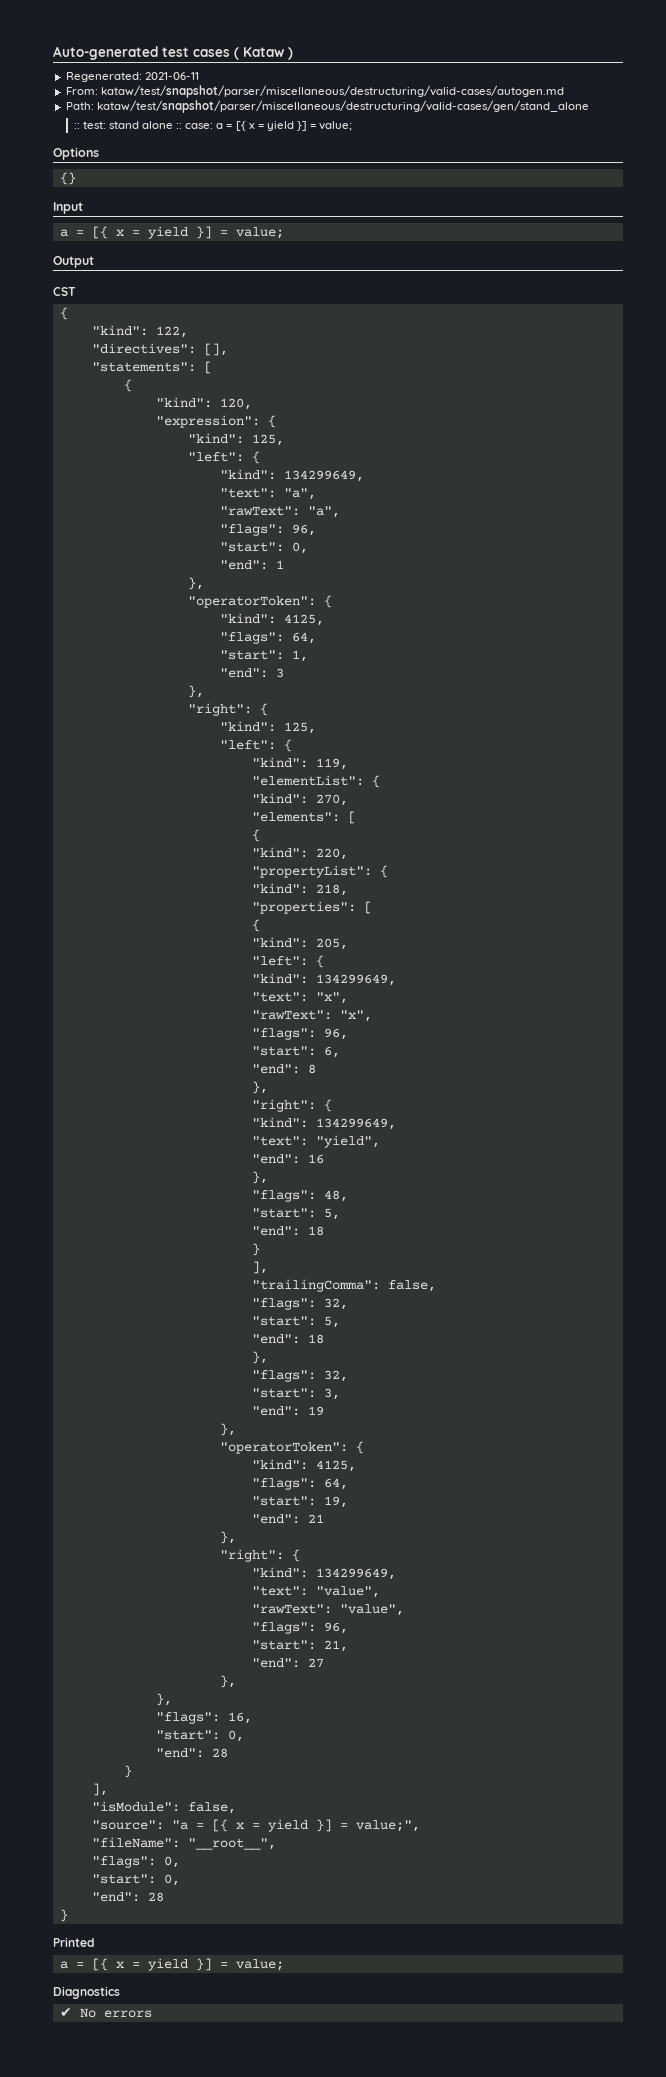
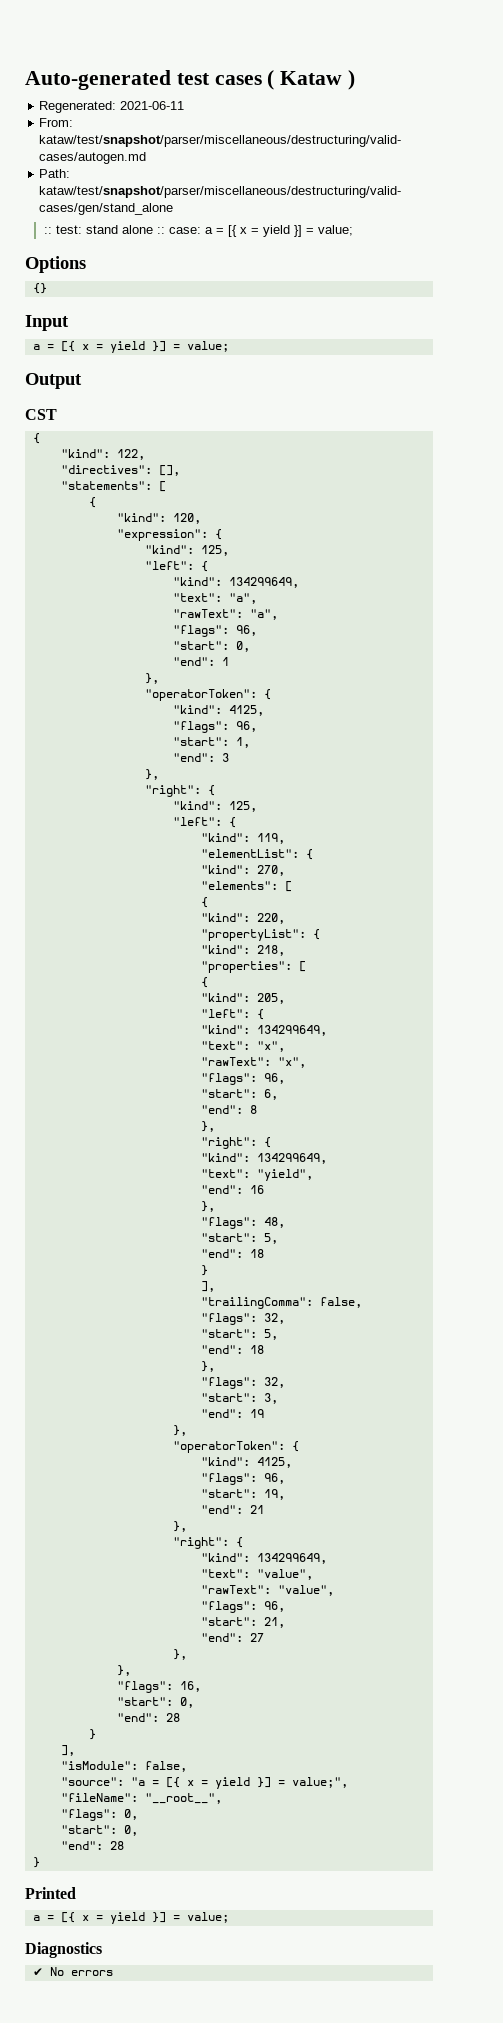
[291,632,316,644] 64, -> [235,721,257,732] 96,
[323,1478,348,1490] 64, -> [263,1473,285,1484] 96,

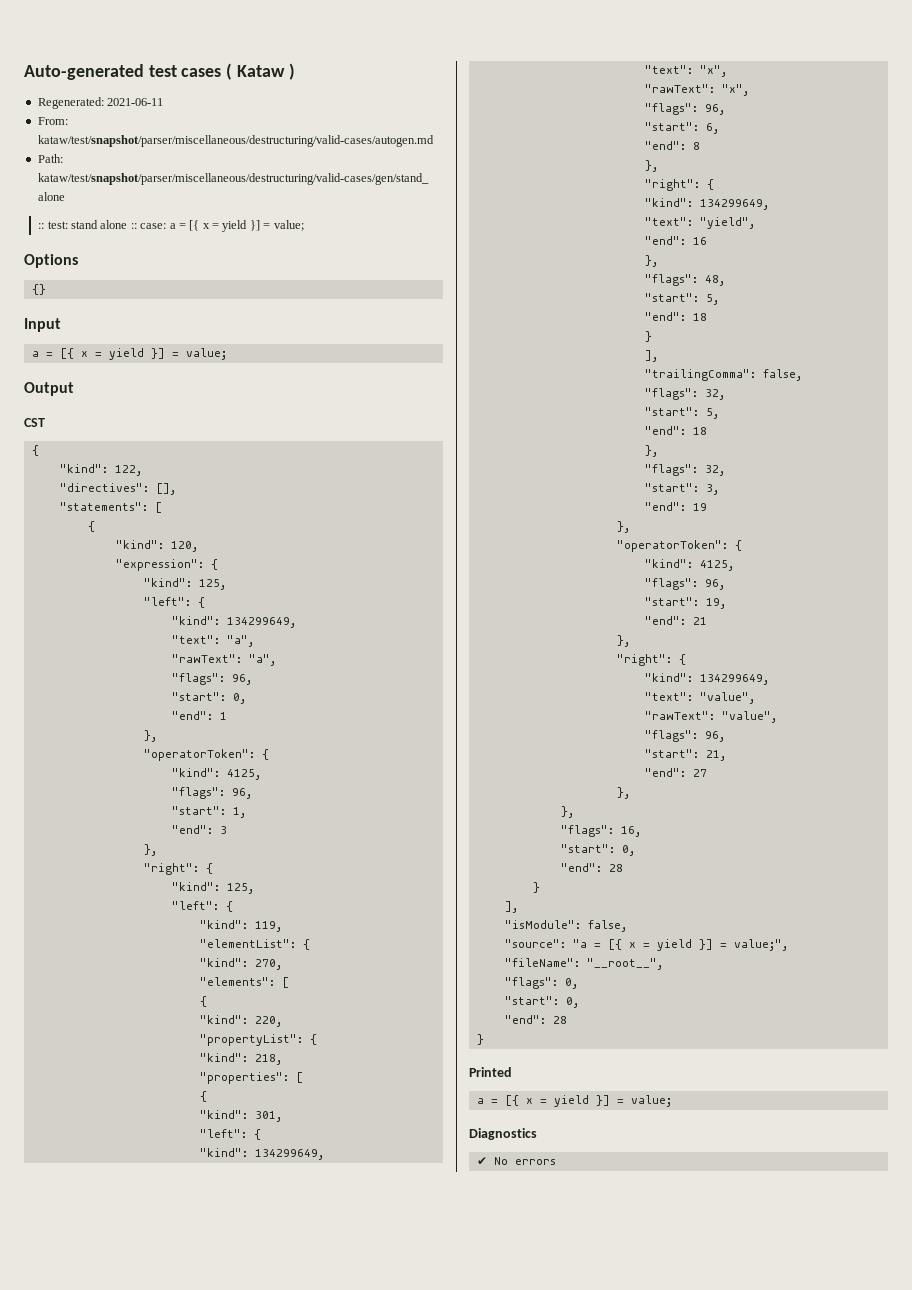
[256,993,285,1004] 205, -> [254,1111,282,1122] 301,

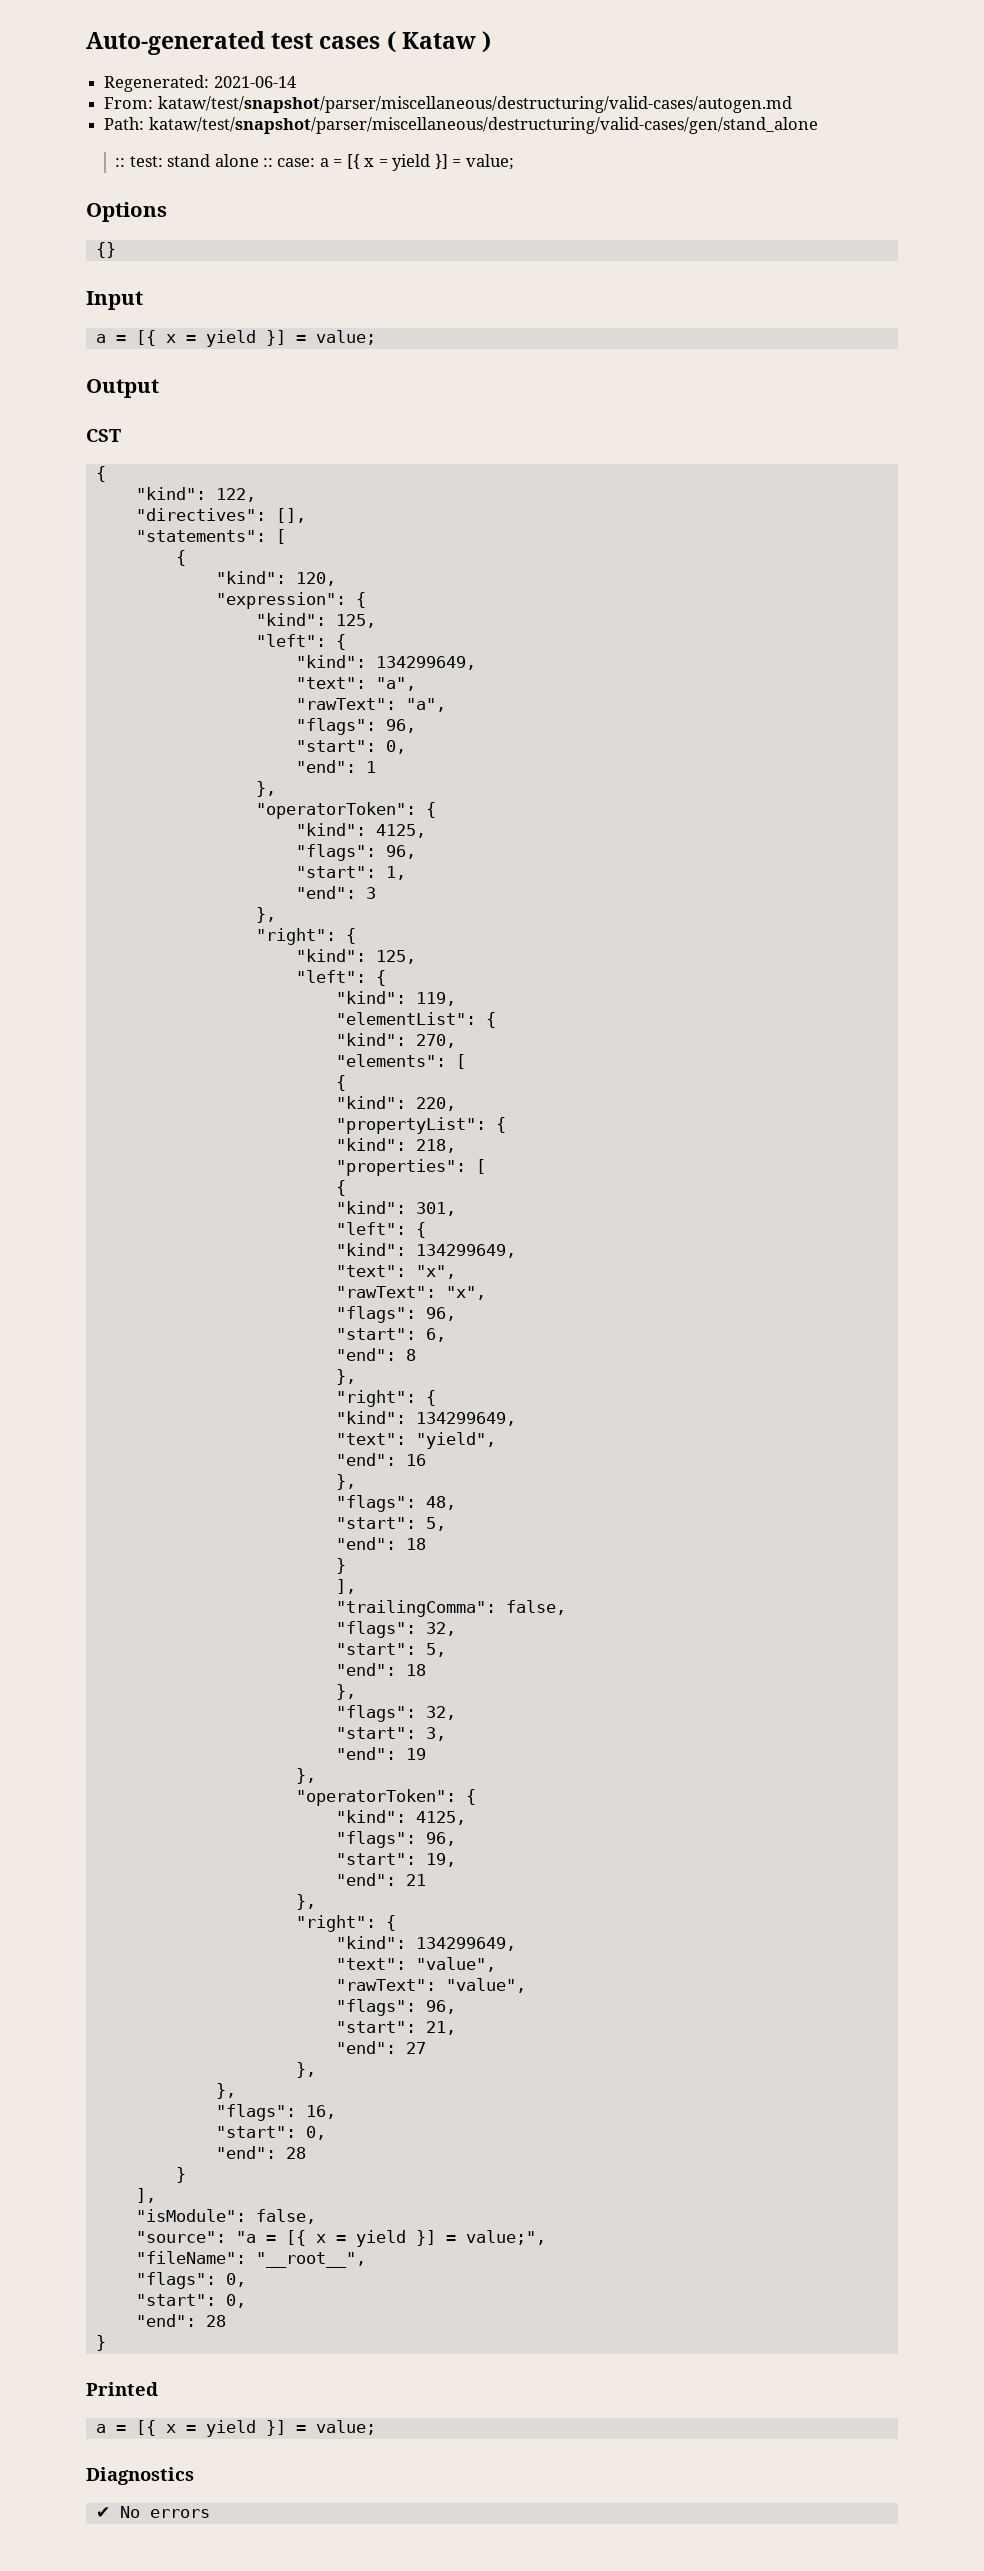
[107,98,164,106] 2021-06-11 -> [213,76,296,88] 2021-06-14

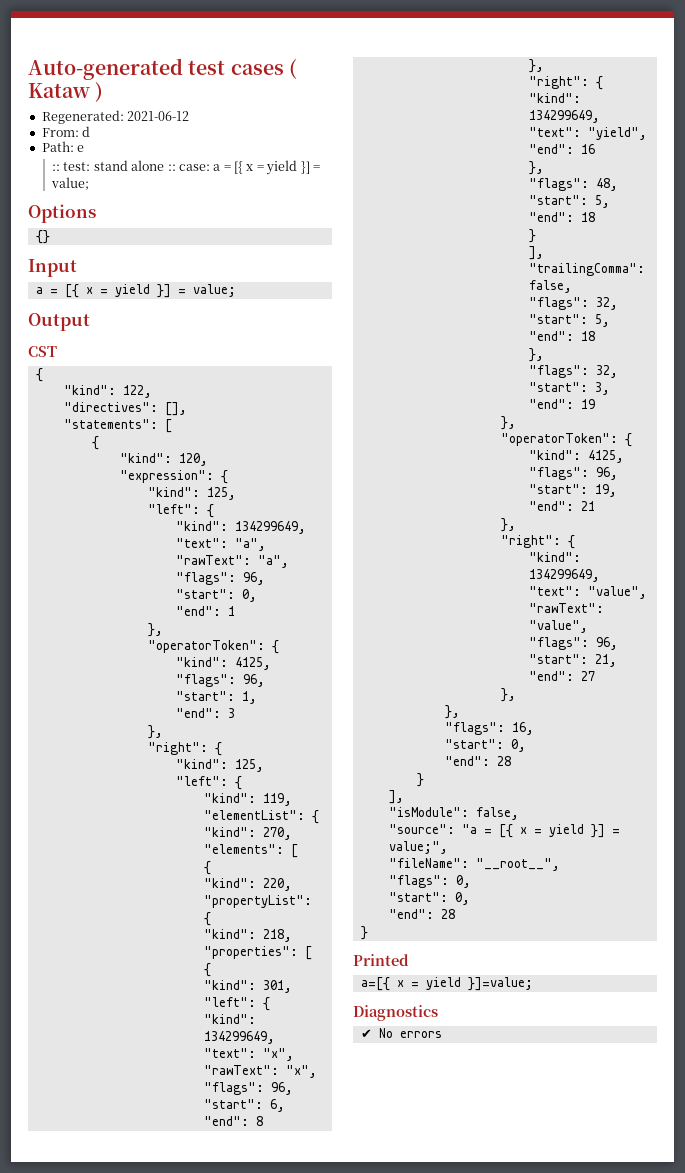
[213,76,296,88] 2021-06-14 -> [127,111,190,121] 2021-06-12
[157,96,792,113] kataw/test/snapshot/parser/miscellaneous/destructuring/valid-cases/autogen.md -> [82,126,91,137] d
[148,117,818,134] kataw/test/snapshot/parser/miscellaneous/destructuring/valid-cases/gen/stand_alone -> [77,145,85,152] e
[95,2420,376,2437] a = [{ x = yield }] = value; -> [360,977,533,991] a=[{ x = yield }]=value;

